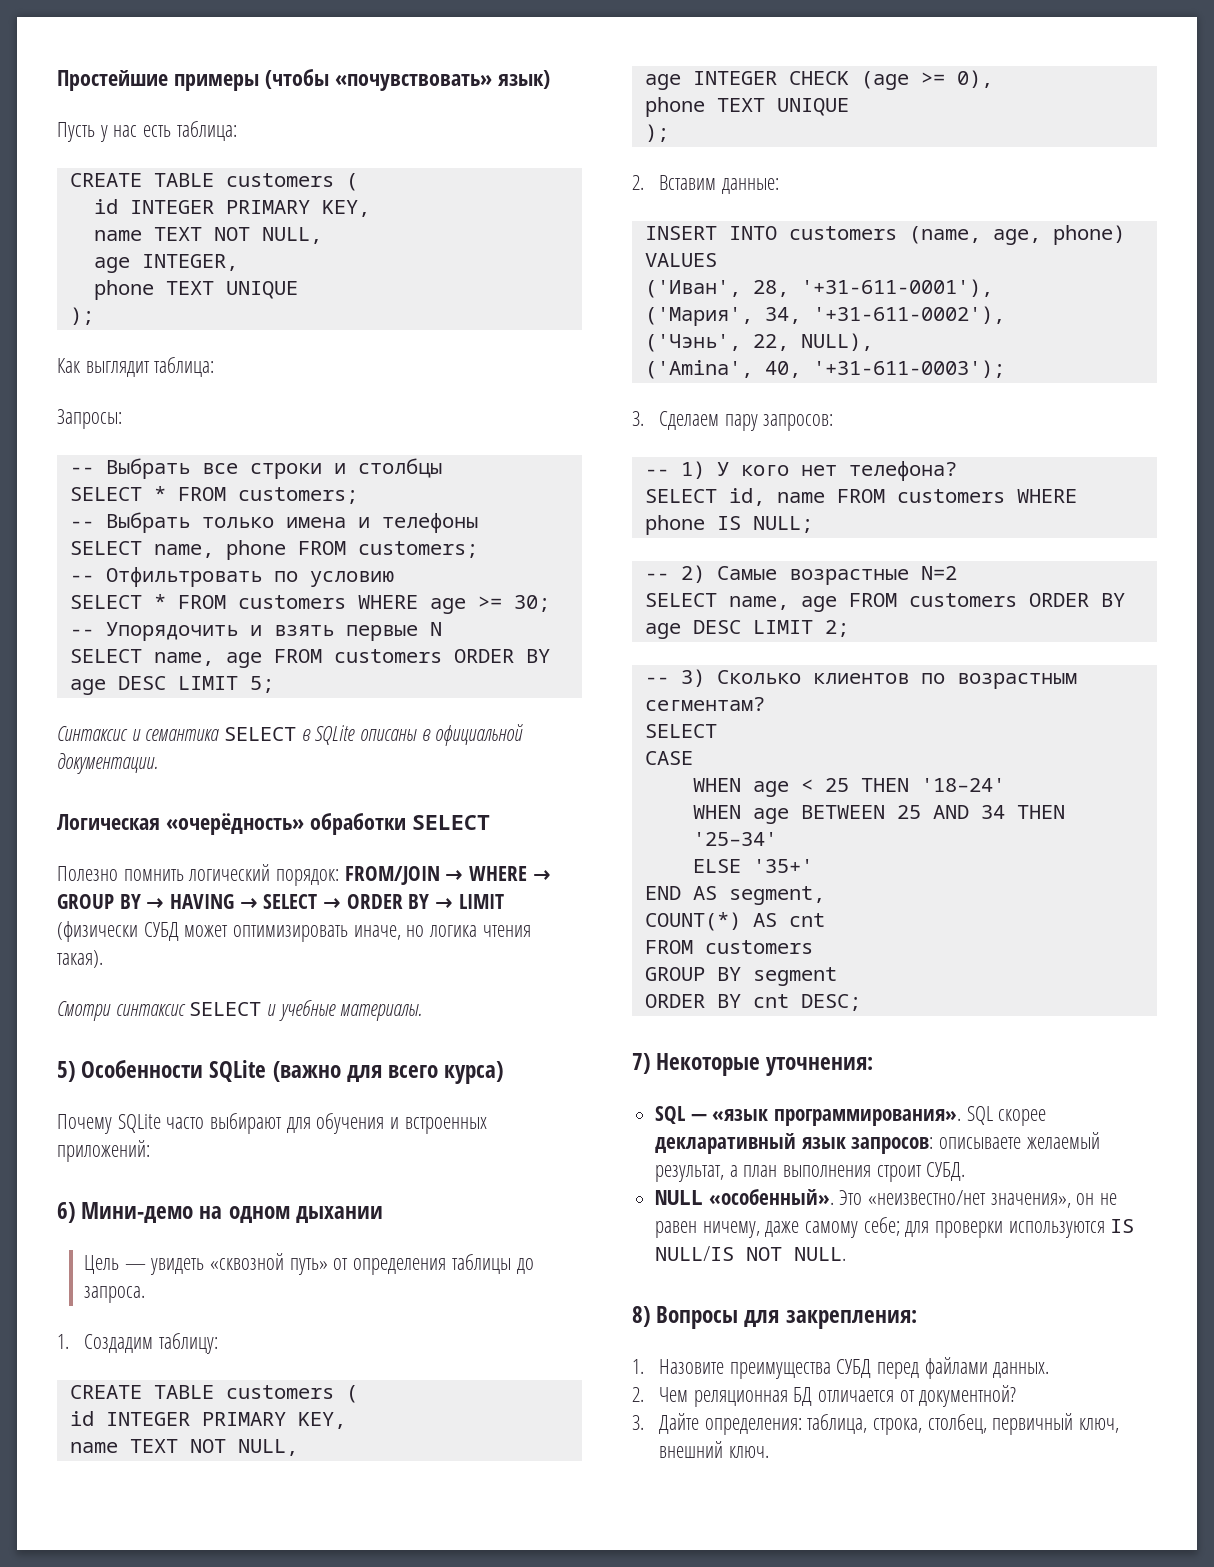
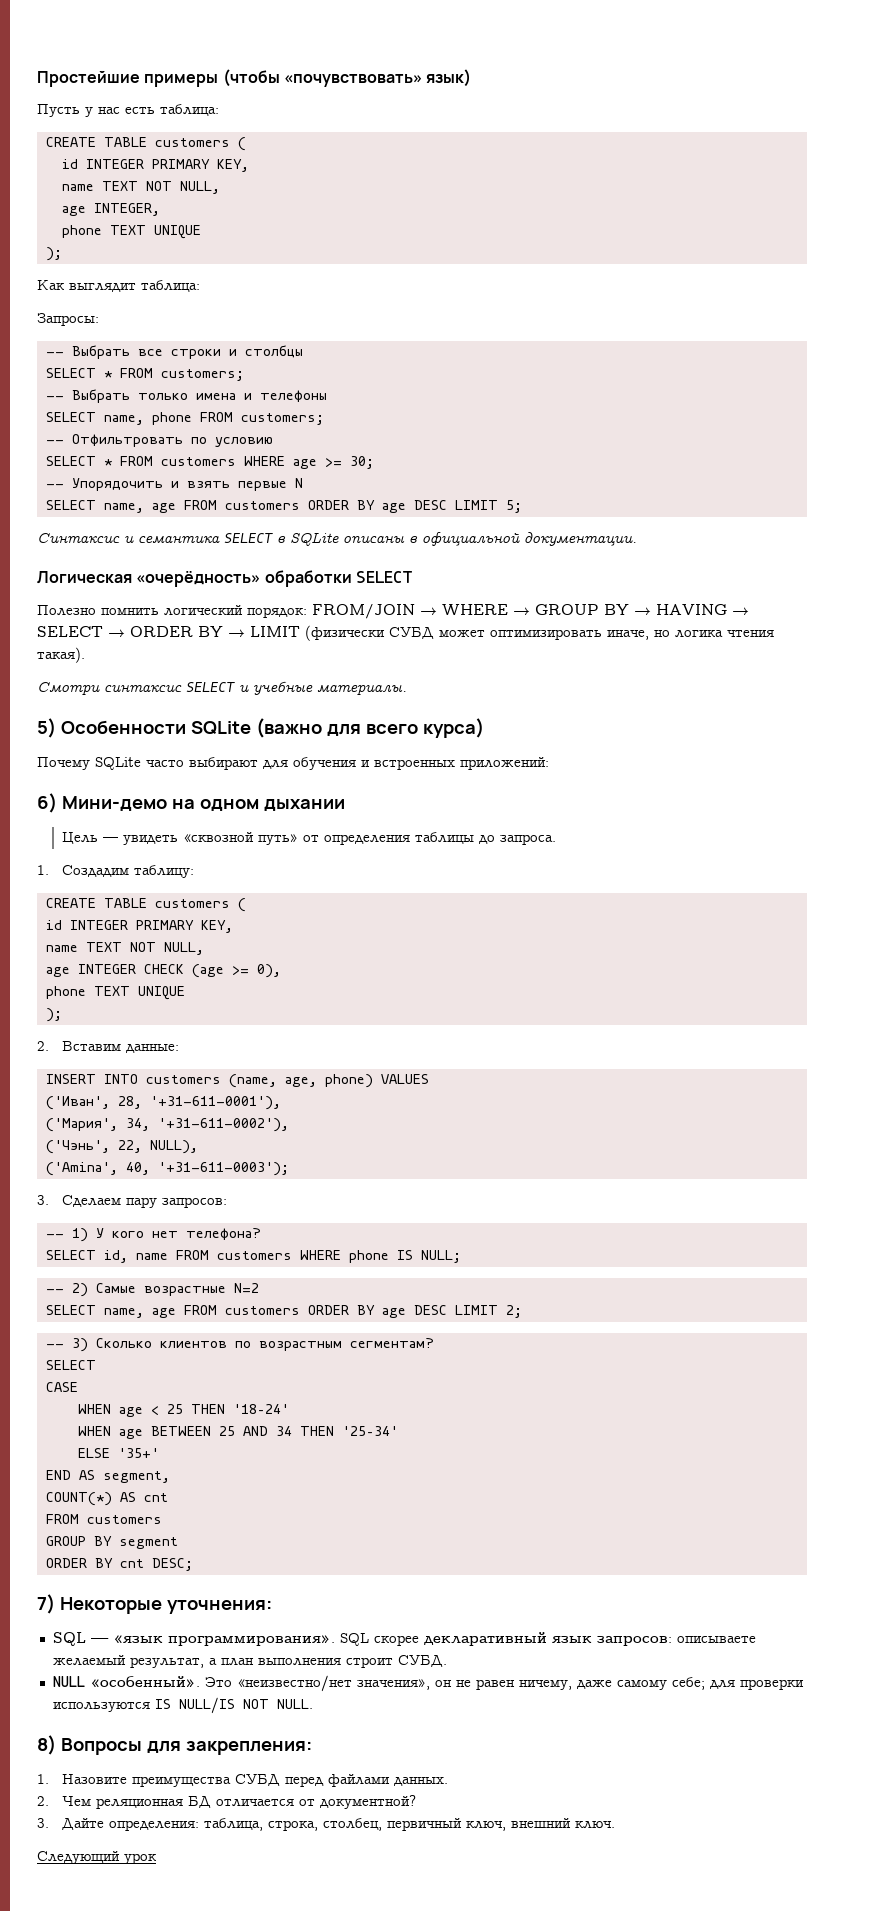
(769, 1452) none -> [37,1851,156,1864] // Следующий урок

